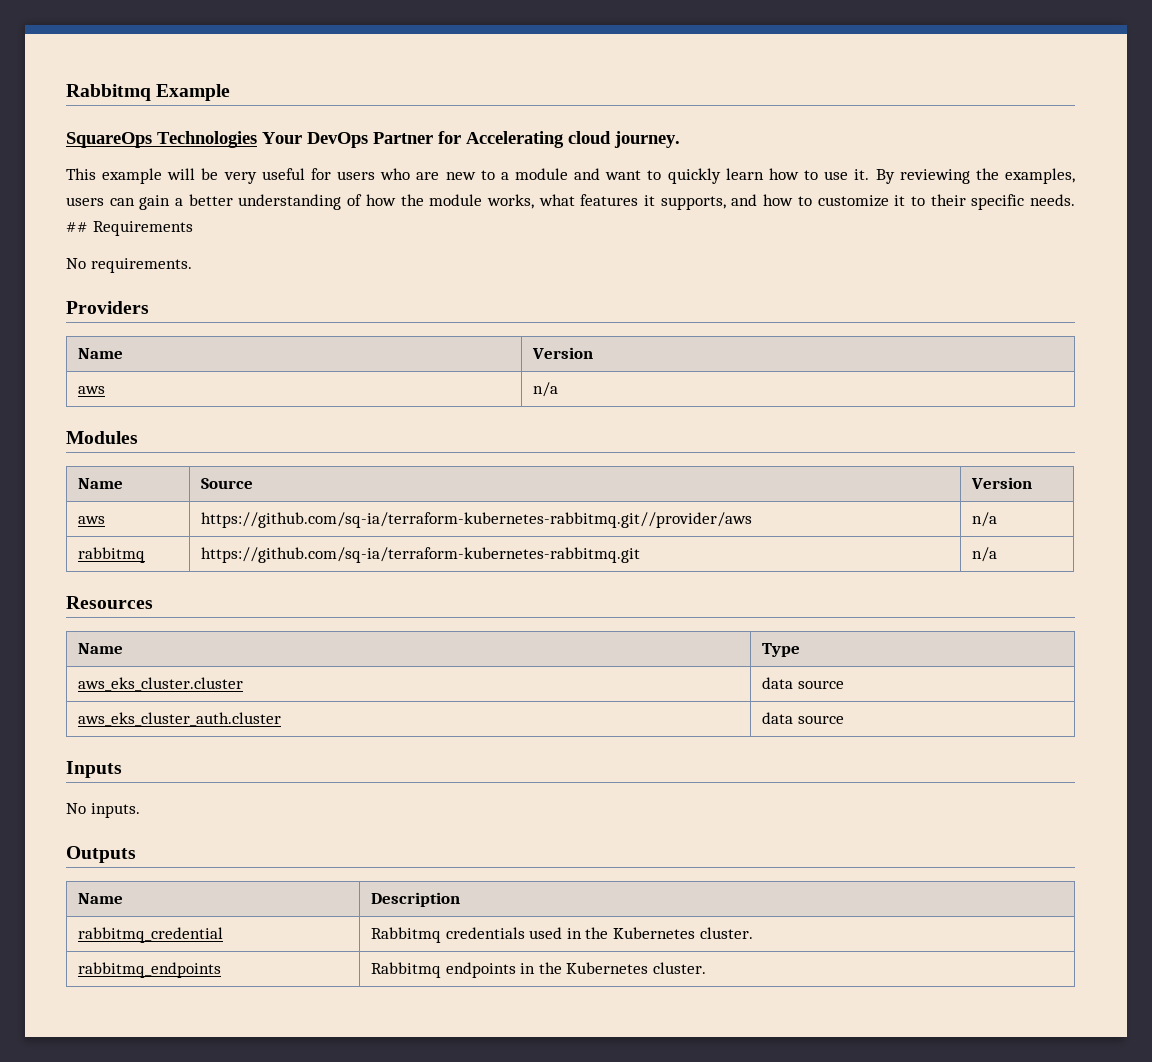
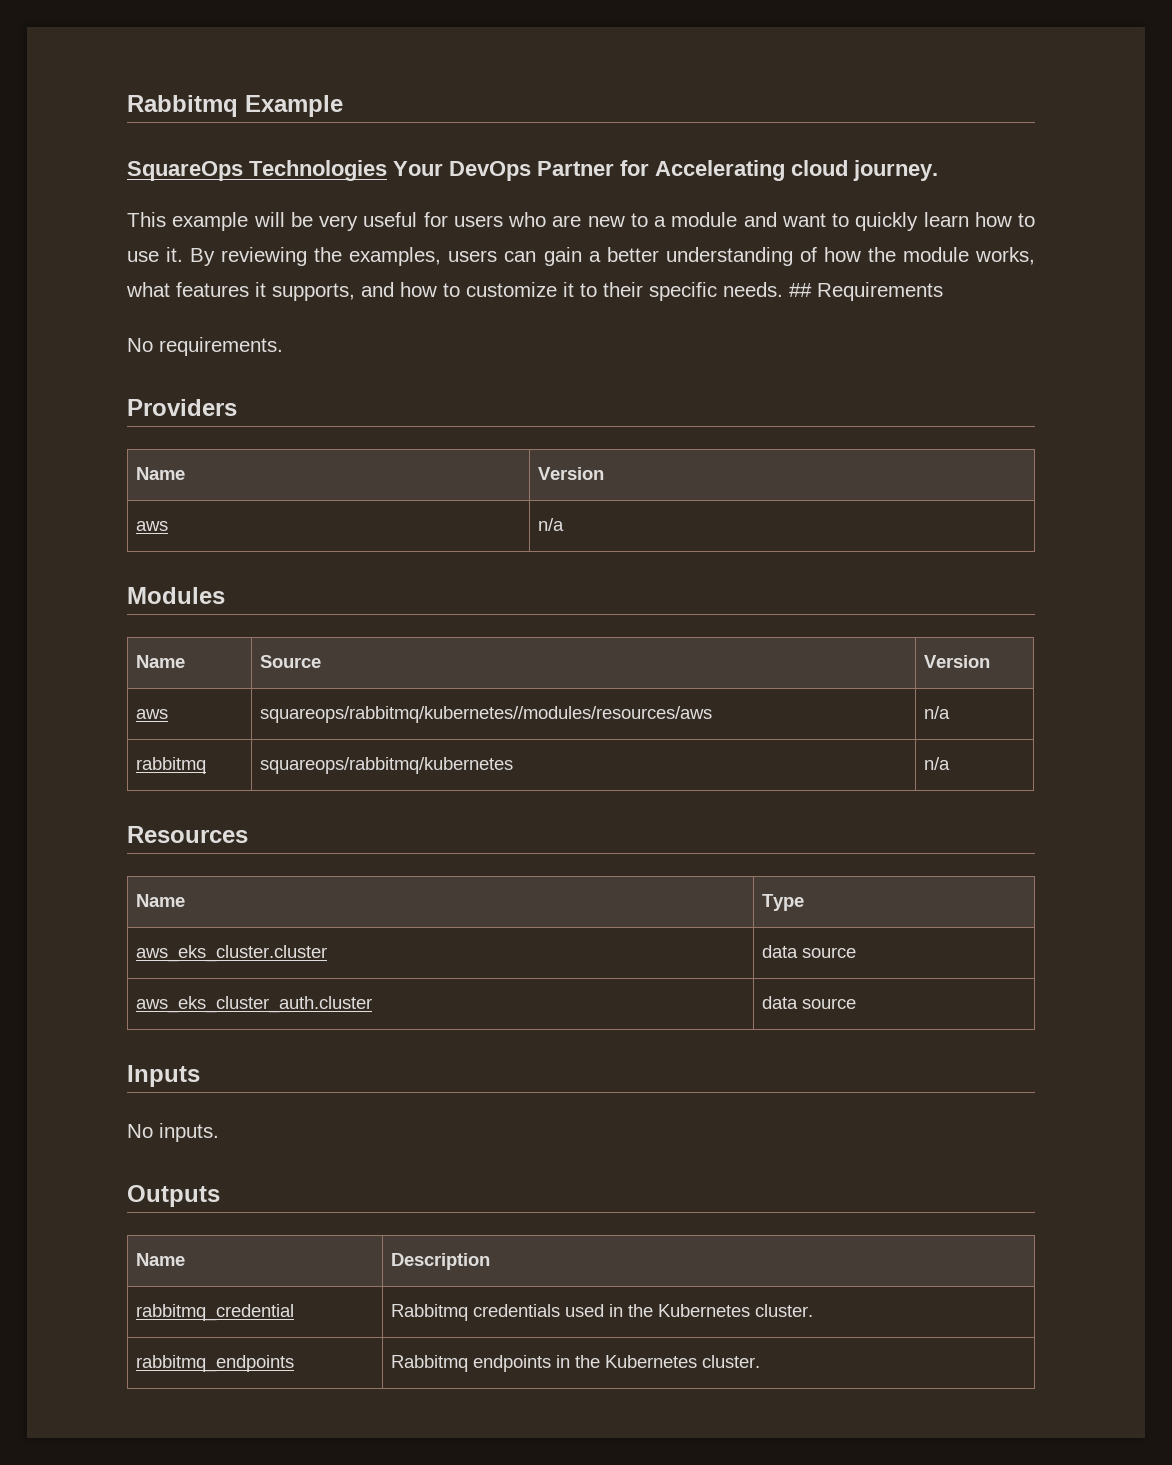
[200,512,752,528] https://github.com/sq-ia/terraform-kubernetes-rabbitmq.git//provider/aws -> [259,706,712,723] squareops/rabbitmq/kubernetes//modules/resources/aws
[200,547,640,563] https://github.com/sq-ia/terraform-kubernetes-rabbitmq.git -> [259,757,513,774] squareops/rabbitmq/kubernetes

